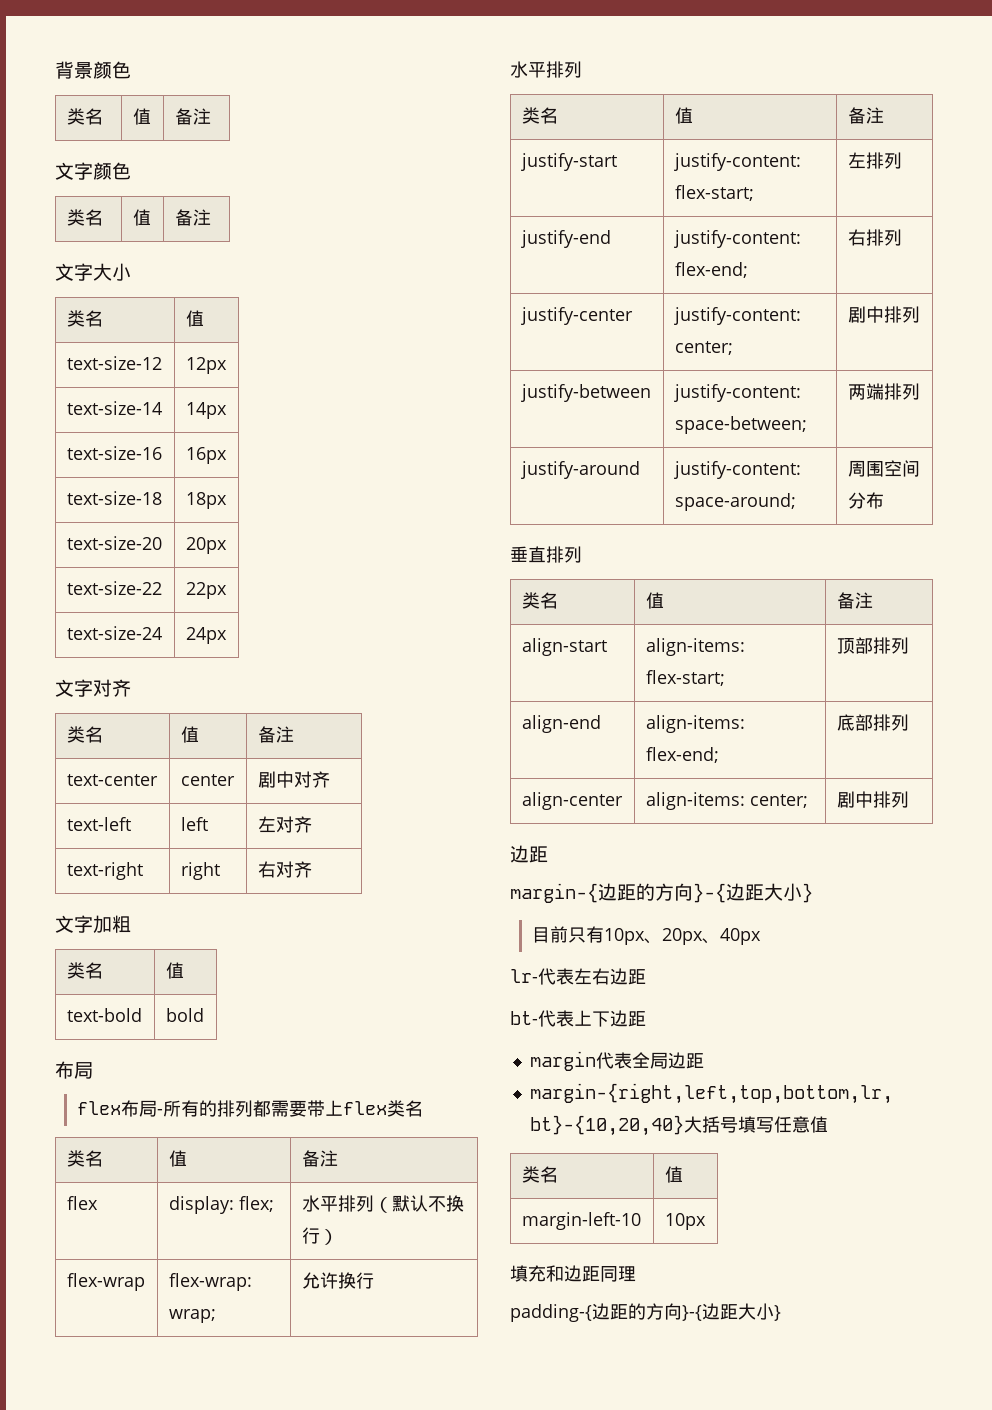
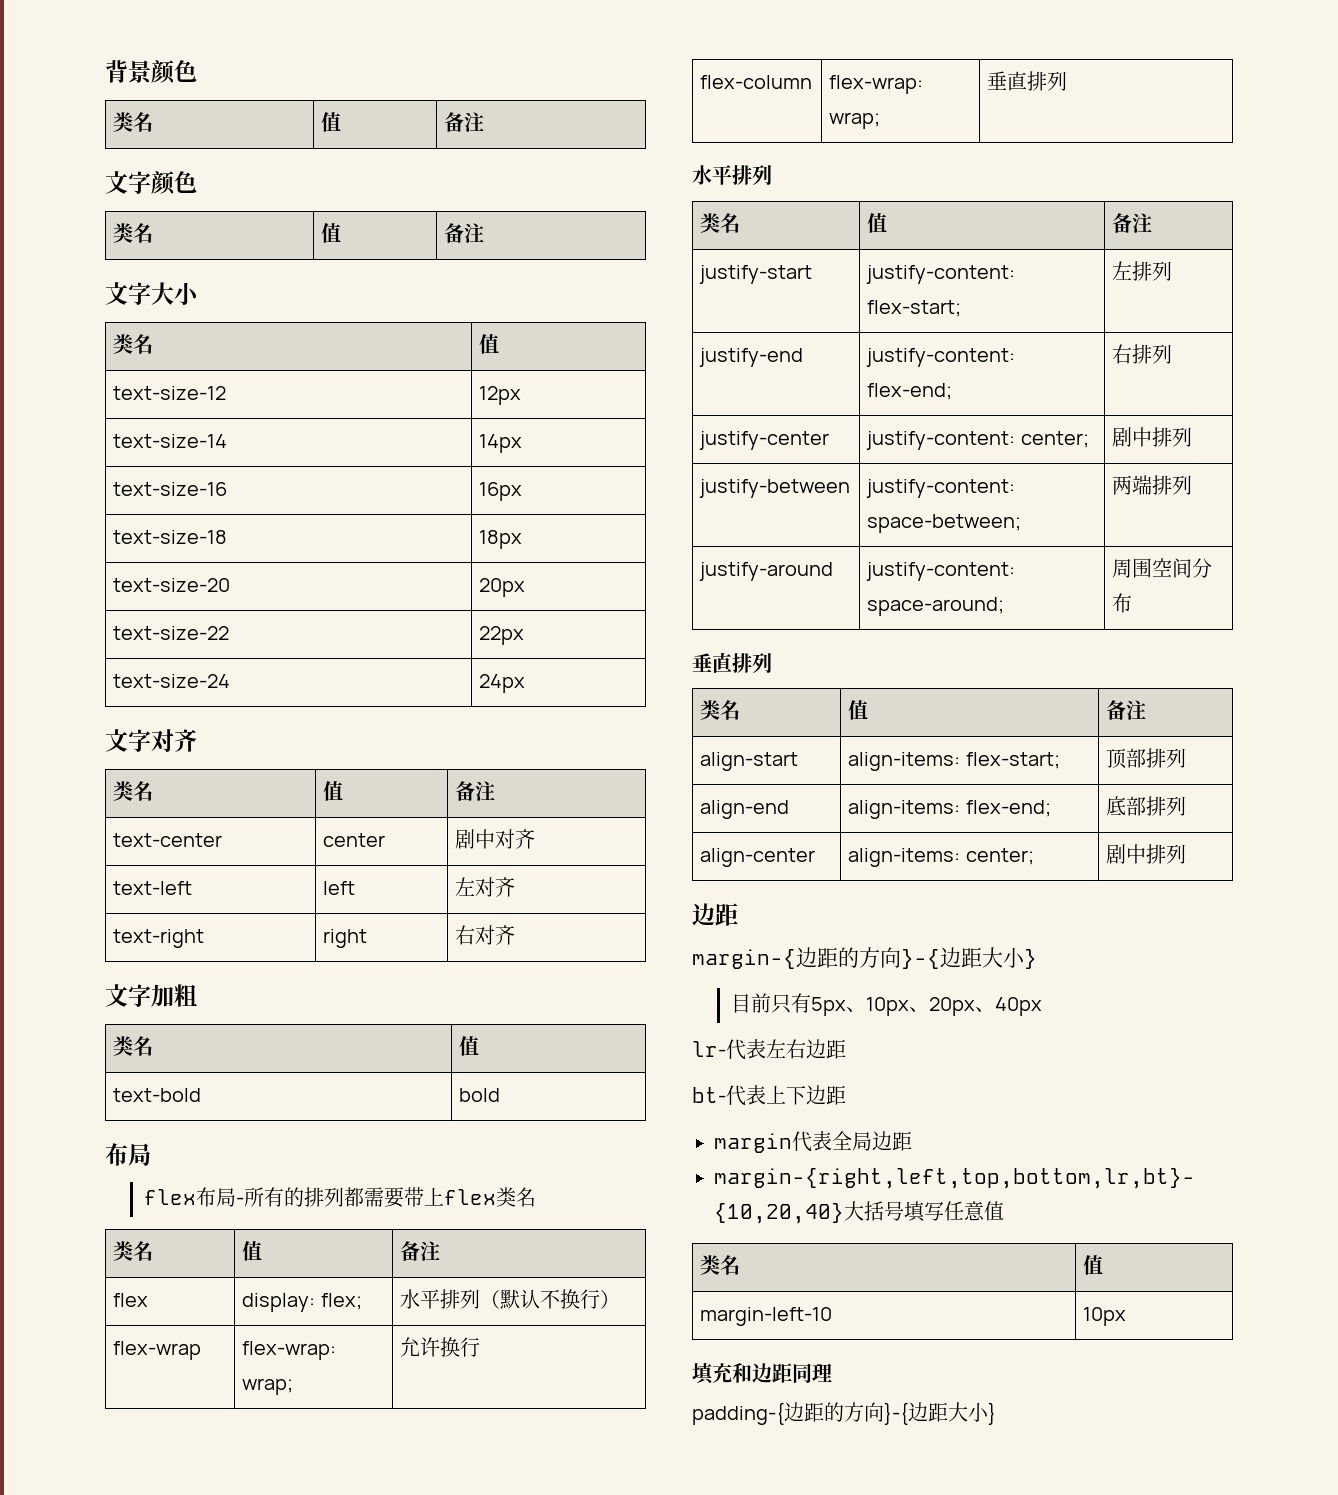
(374, 1280) none -> [700,75,813,89] [829,75,924,94] [829,112,881,129] [987,71,1068,91] // flex-column | flex-wrap: wrap; | 垂直排列
(604, 934) none -> [811,997,867,1016] 5px、

